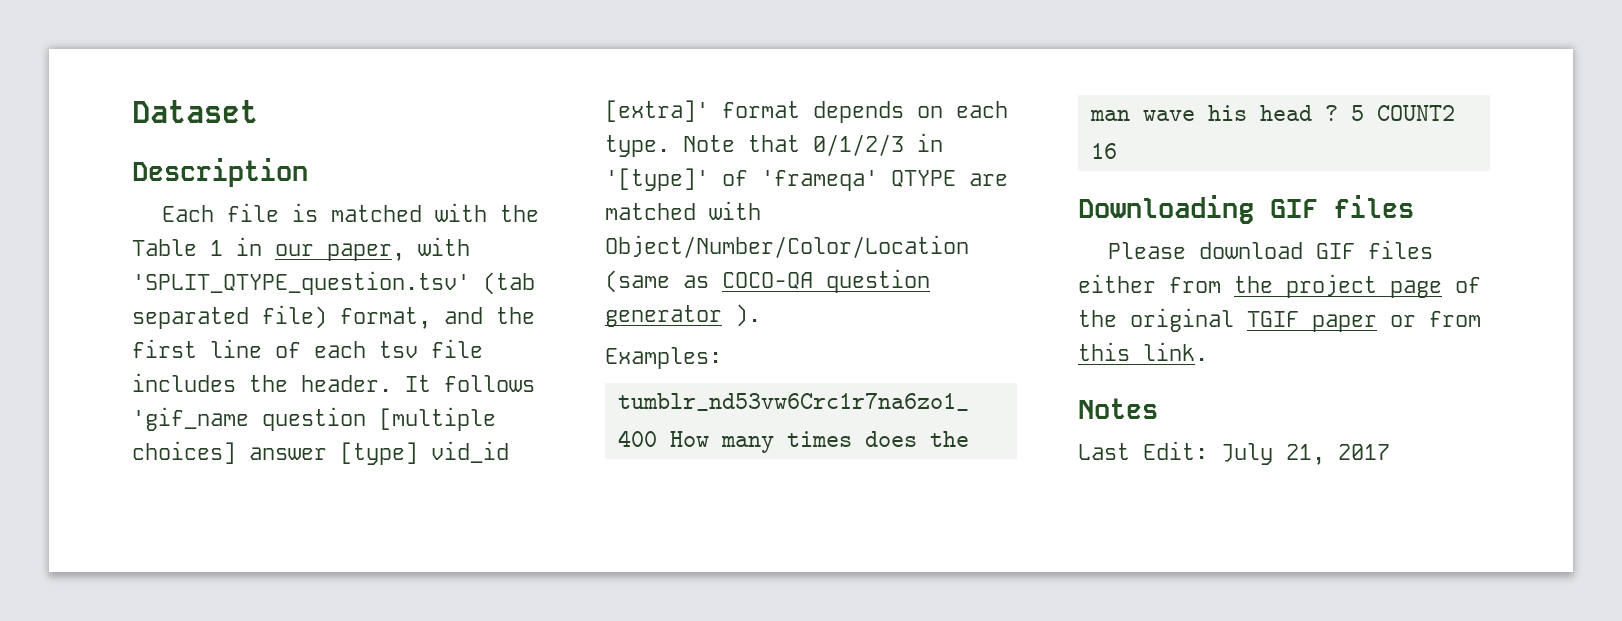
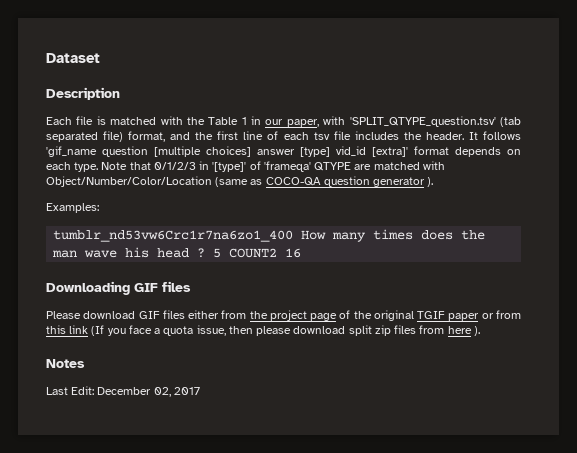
[1143,342,1208,361] link. -> [69,325,480,336] link (If you face a quota issue, then please download split zip files from here ).
[1221,443,1325,465] July 21, -> [97,387,171,397] December 02,

